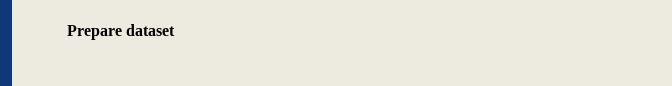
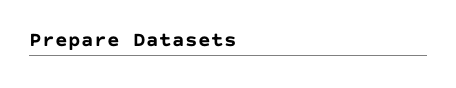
[126,24,176,36] dataset -> [133,33,237,47] Datasets

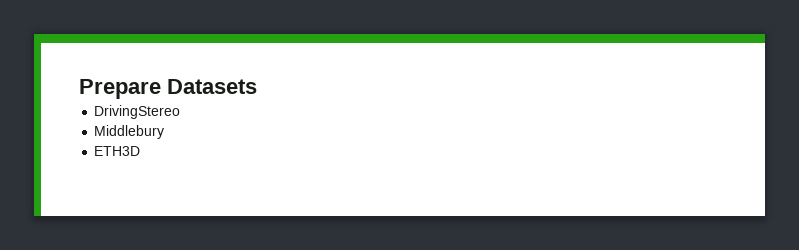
(237, 40) none -> [94,105,181,119] [94,125,165,139] [94,146,141,156] // DrivingStereo // Middlebury // ETH3D

